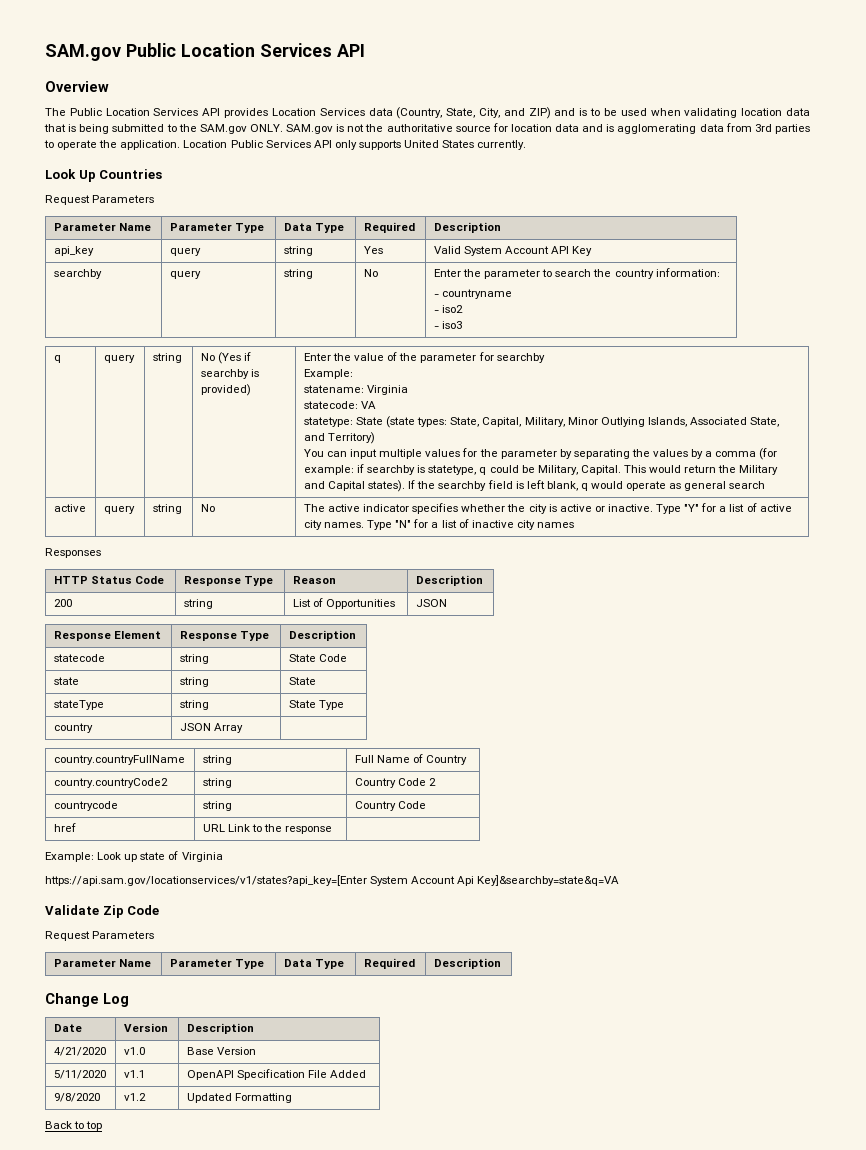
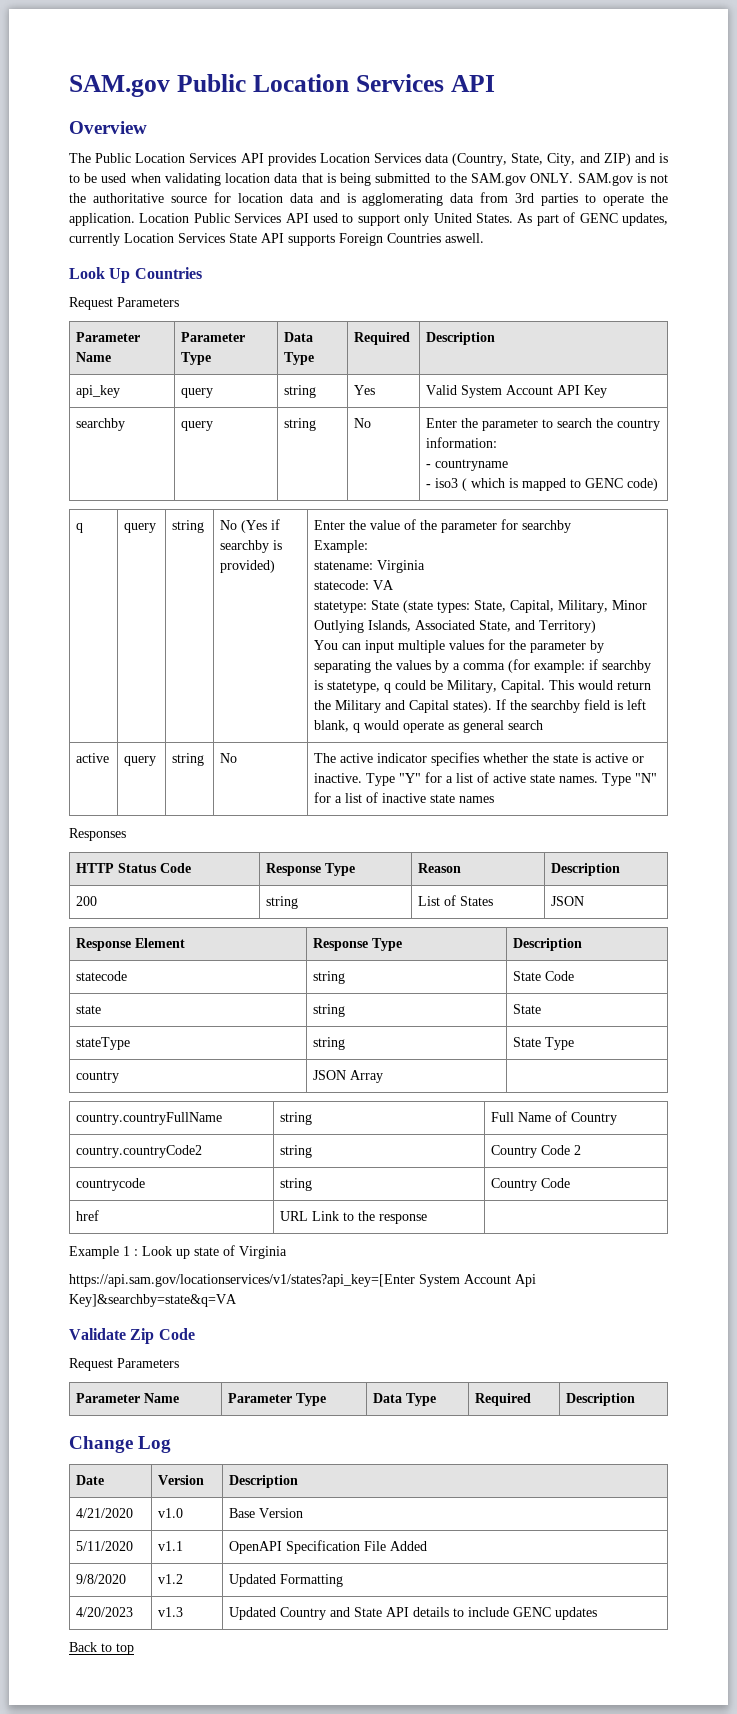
[334,140,527,150] only supports United States currently. -> [313,212,668,226] [69,233,484,246] used to support only United States. As part of GENC updates, currently Location Services State API supports Foreign Countries aswell.
[433,305,464,313] // - iso2 -> (509, 465) none
(463, 325) none -> [462,478,659,491] ( which is mapped to GENC code)
[528,504,547,514] city -> [553,754,579,763] state
[303,520,322,530] city -> [530,774,556,783] state
[516,520,535,530] city -> [430,794,456,803] state
[326,599,396,609] Opportunities -> [460,896,494,906] States
[45,852,94,862] Example: -> [69,1246,138,1259] Example 1 :
(293, 1098) none -> [76,1607,134,1617] [158,1607,184,1617] [229,1607,598,1620] // 4/20/2023 | v1.3 | Updated Country and State API details to include GENC updates

